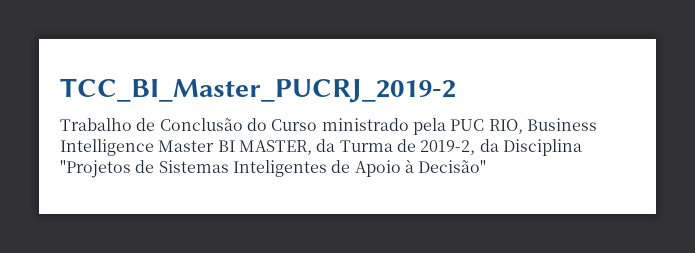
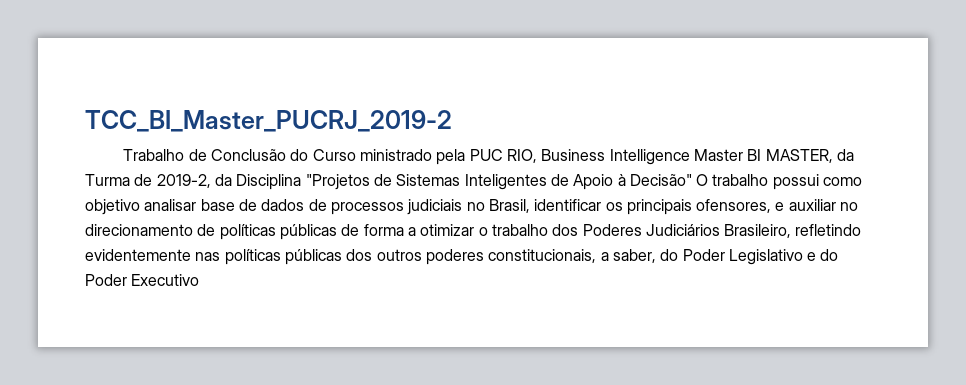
(487, 166) none -> [696,174,863,190] [85,199,859,215] [85,224,862,240] [85,249,839,265] [85,274,200,286] O trabalho possui como objetivo analisar base de dados de processos judiciais no Brasil, identificar os principais ofensores, e auxiliar no direcionamento de políticas públicas de forma a otimizar o trabalho dos Poderes Judiciários Brasileiro, refletindo evidentemente nas políticas públicas dos outros poderes constitucionais, a saber, do Poder Legislativo e do Poder Executivo

